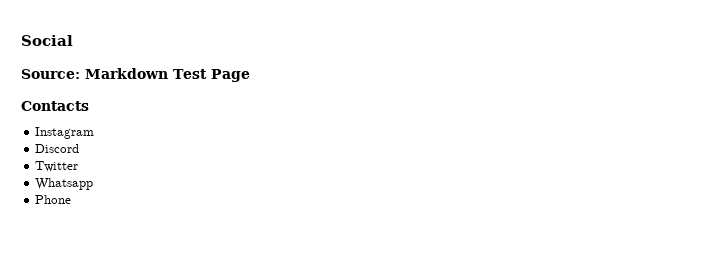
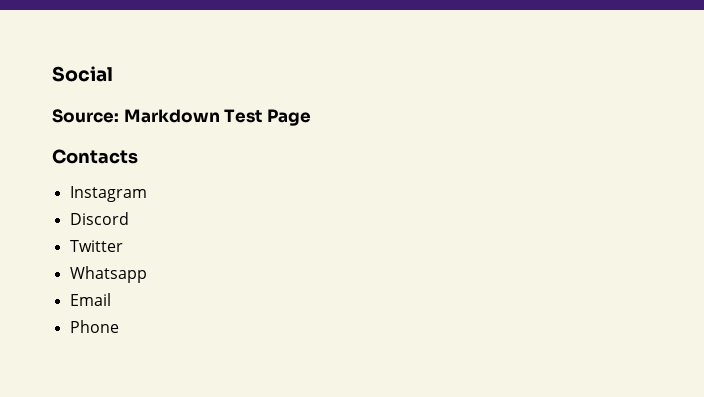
(94, 184) none -> [69,293,111,306] // Email

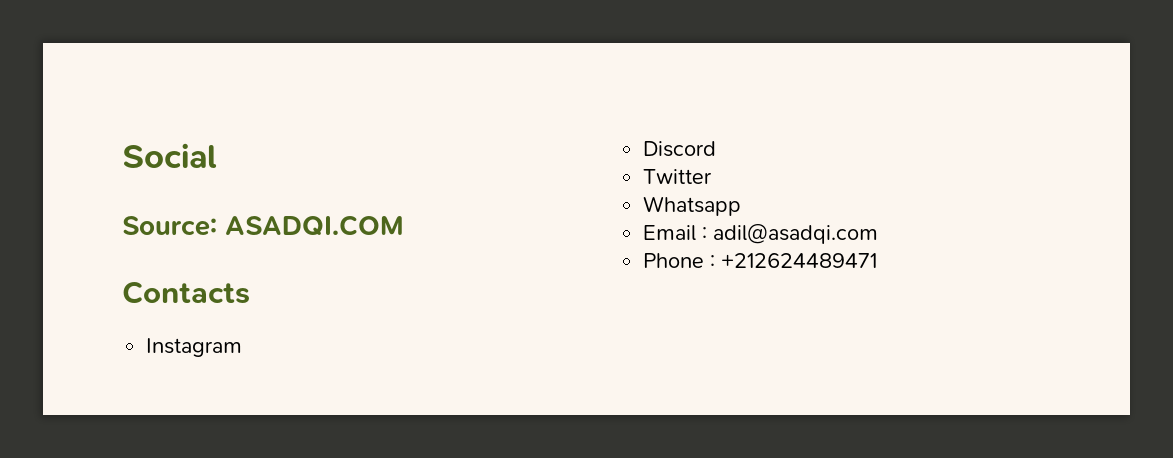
[123,109,311,126] Markdown Test Page -> [225,215,404,236] ASADQI.COM
(111, 299) none -> [702,224,879,244] : adil@asadqi.com
(119, 326) none -> [710,253,878,268] : +212624489471

